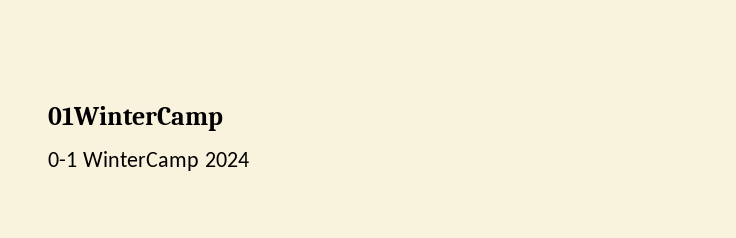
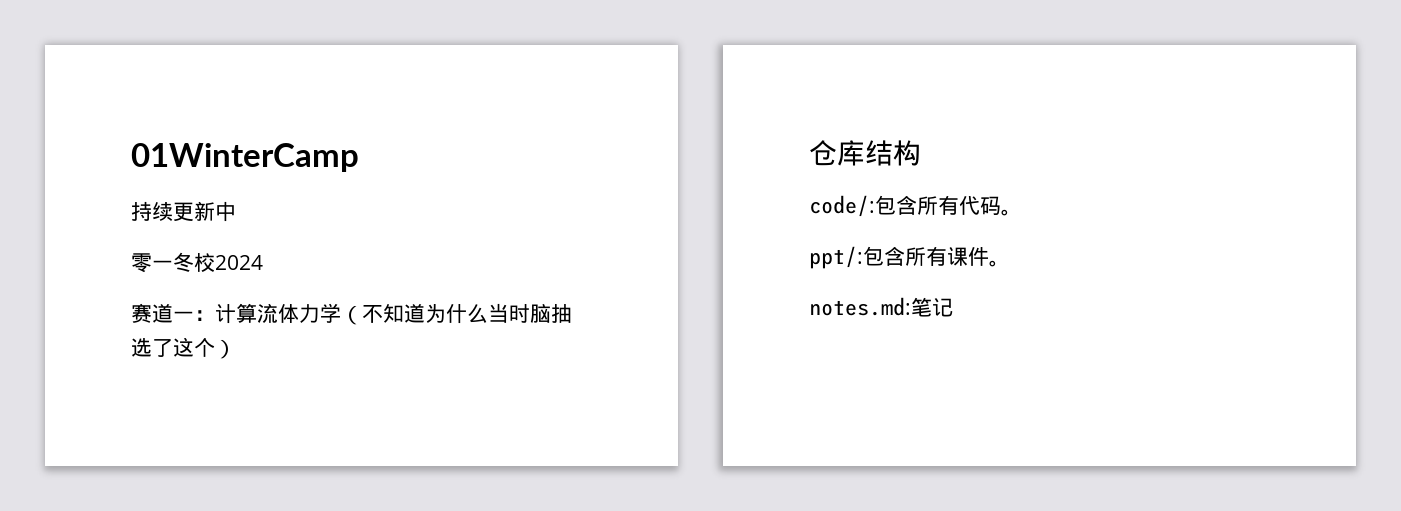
[48,151,249,171] 0-1 WinterCamp 2024 -> [131,201,236,222] [131,252,263,273] [131,303,572,325] [131,337,236,359] [809,140,921,166] [809,195,1022,217] [809,246,1010,269] [809,297,953,317] 持续更新中 // 零一冬校2024 // 赛道一：计算流体力学（不知道为什么当时脑抽选了这个） // 仓库结构 // code/:包含所有代码。 // ppt/:包含所有课件。 // notes.md:笔记

